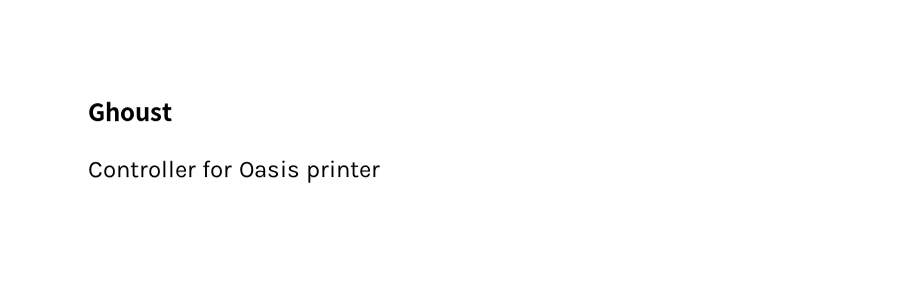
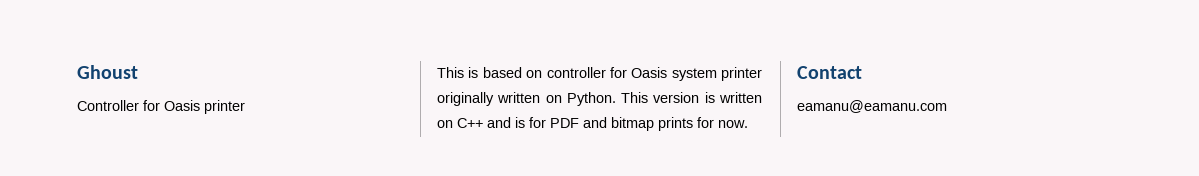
(382, 172) none -> [437,67,762,81] [437,92,762,106] [437,117,748,131] [797,66,862,79] [797,100,947,113] // This is based on controller for Oasis system printer originally written on Python. This version is written on C++ and is for PDF and bitmap prints for now. // Contact // eamanu@eamanu.com

